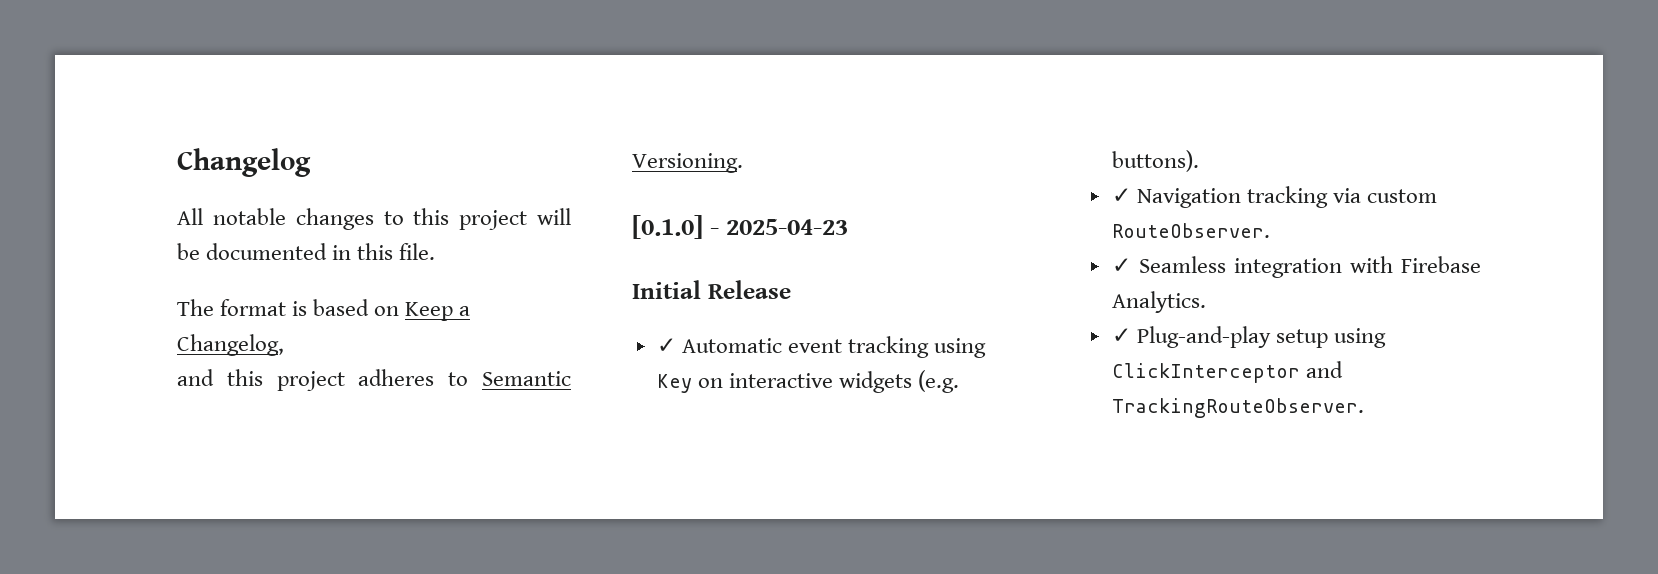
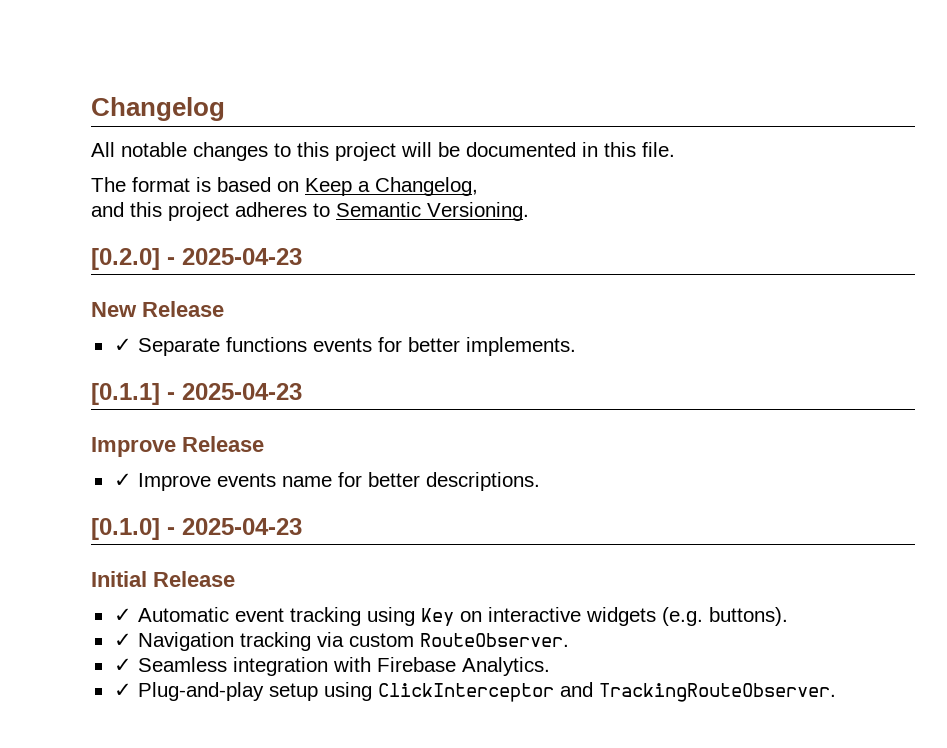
(743, 163) none -> [91,248,302,270] [91,301,224,317] [113,337,576,356] [91,383,302,405] [91,436,264,457] [113,472,540,491] // [0.2.0] - 2025-04-23 // New Release // ✓ Separate functions events for better implements. // [0.1.1] - 2025-04-23 // Improve Release // ✓ Improve events name for better descriptions.

